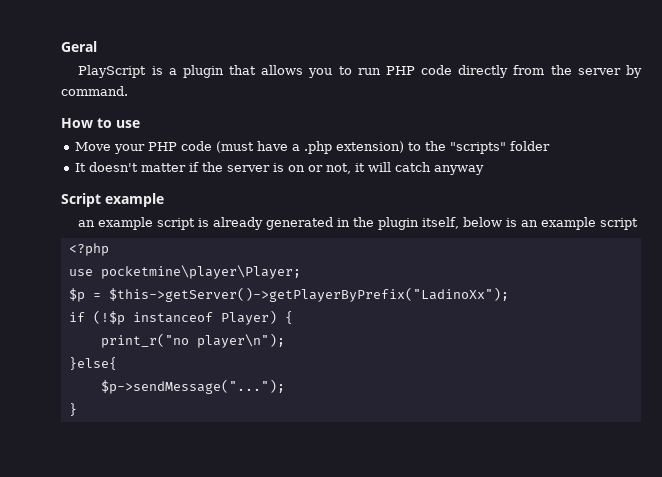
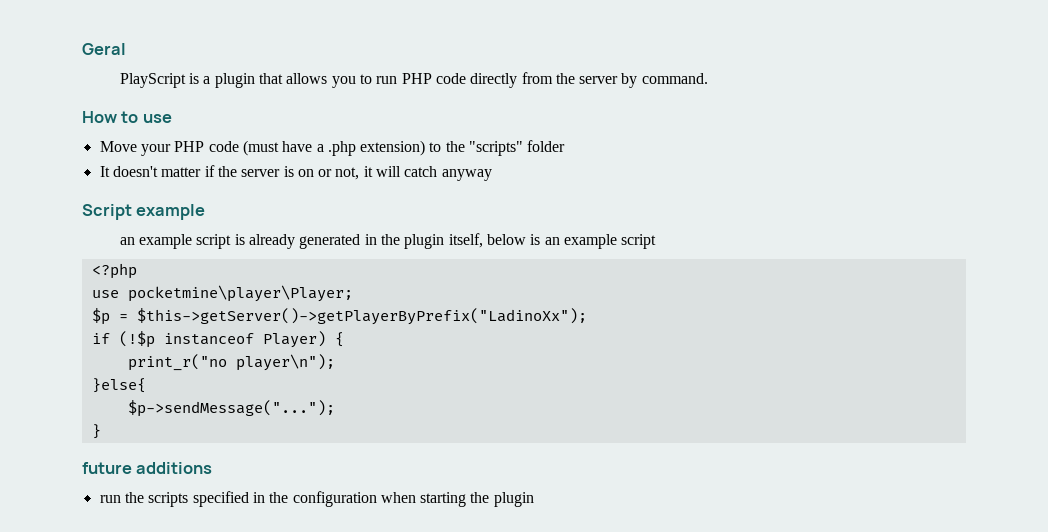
(77, 409) none -> [82,462,213,474] [99,491,534,507] // future additions // run the scripts specified in the configuration when starting the plugin

